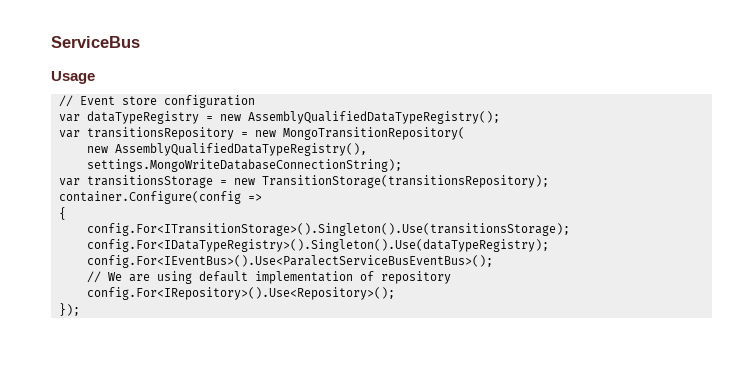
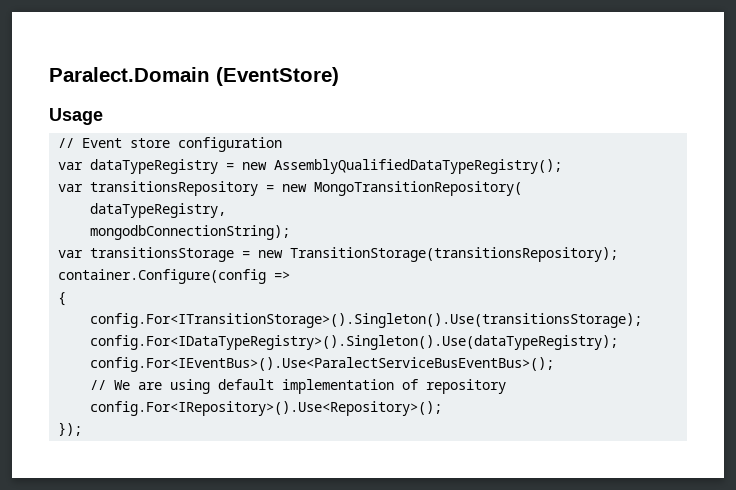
[51,36,140,48] ServiceBus -> [49,67,339,86] Paralect.Domain (EventStore)
[86,143,367,156] [86,159,402,172] new AssemblyQualifiedDataTypeRegistry(), // settings.MongoWriteDatabaseConnectionString); -> [89,203,226,218] [89,225,290,240] dataTypeRegistry, // mongodbConnectionString);

